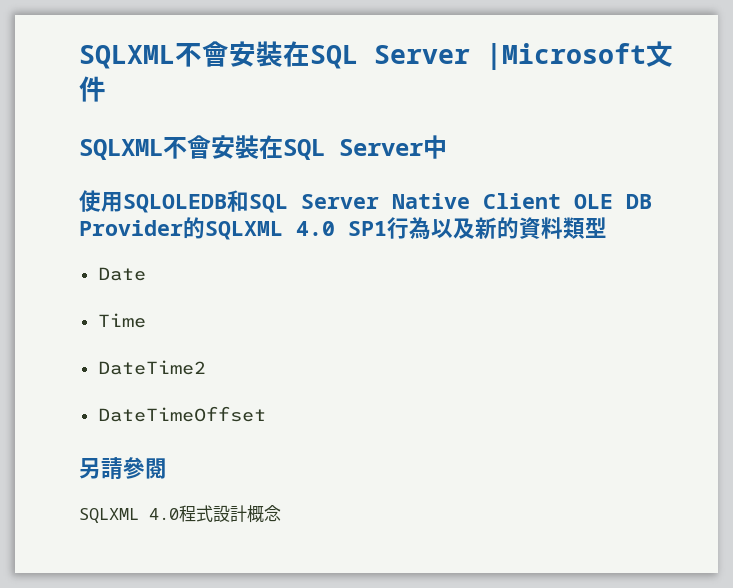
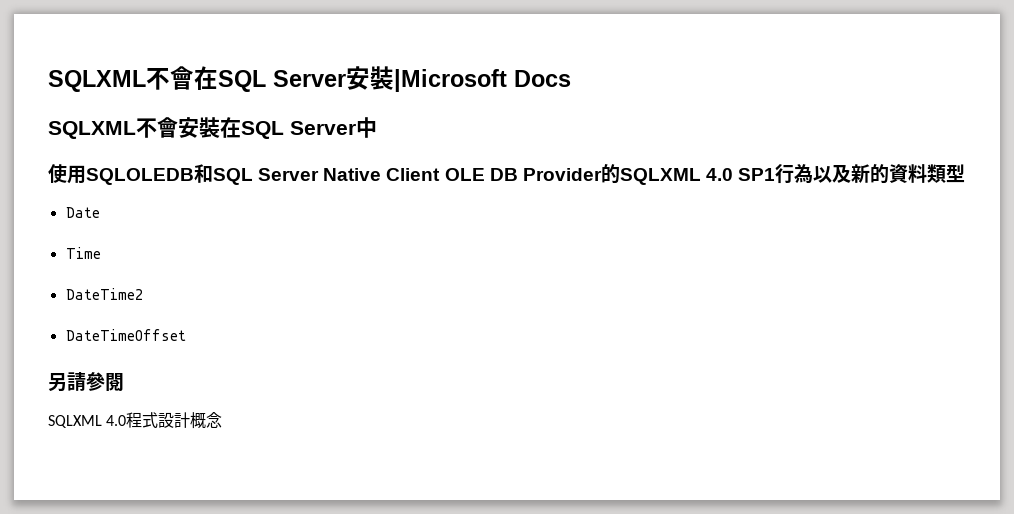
[79,41,673,70] [79,76,106,102] SQLXML不會安裝在SQL Server |Microsoft文件 -> [48,66,571,92] SQLXML不會在SQL Server安裝|Microsoft Docs

